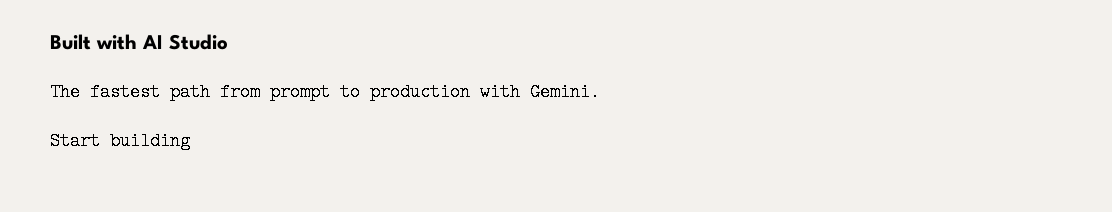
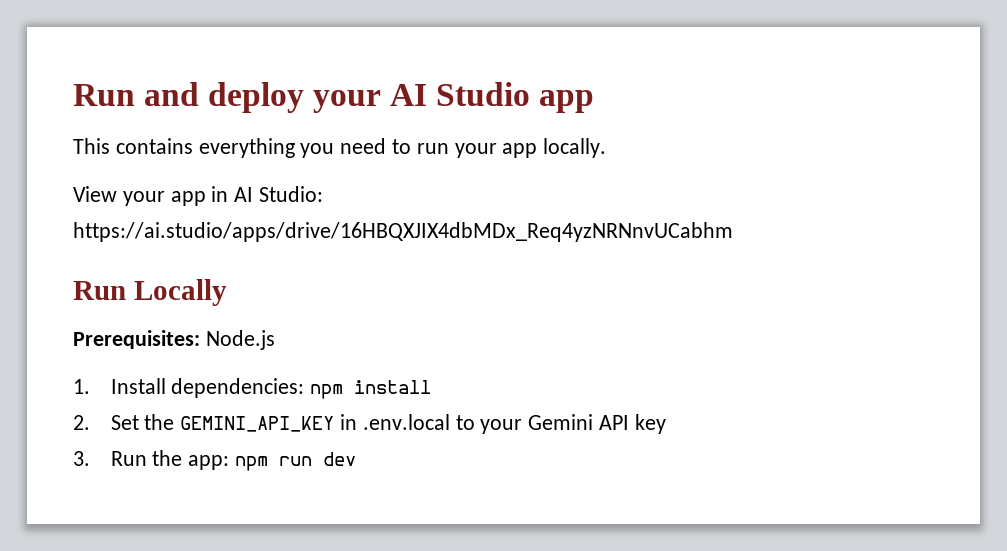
[50,34,228,50] [50,83,600,101] [50,132,190,150] Built with AI Studio // The fastest path from prompt to production with Gemini. // Start building -> [73,82,595,113] [73,138,607,158] [73,186,324,206] [73,222,733,242] [73,279,227,306] [73,330,275,350] [73,378,432,399] [73,414,666,434] [73,450,357,471] Run and deploy your AI Studio app // This contains everything you need to run your app locally. // View your app in AI Studio: https://ai.studio/apps/drive/16HBQXJIX4dbMDx_Req4yzNRNnvUCabhm // Run Locally // Prerequisites: Node.js // 1. Install dependencies: npm install // 2. Set the GEMINI_API_KEY in .env.local to your Gemini API key // 3. Run the app: npm run dev

